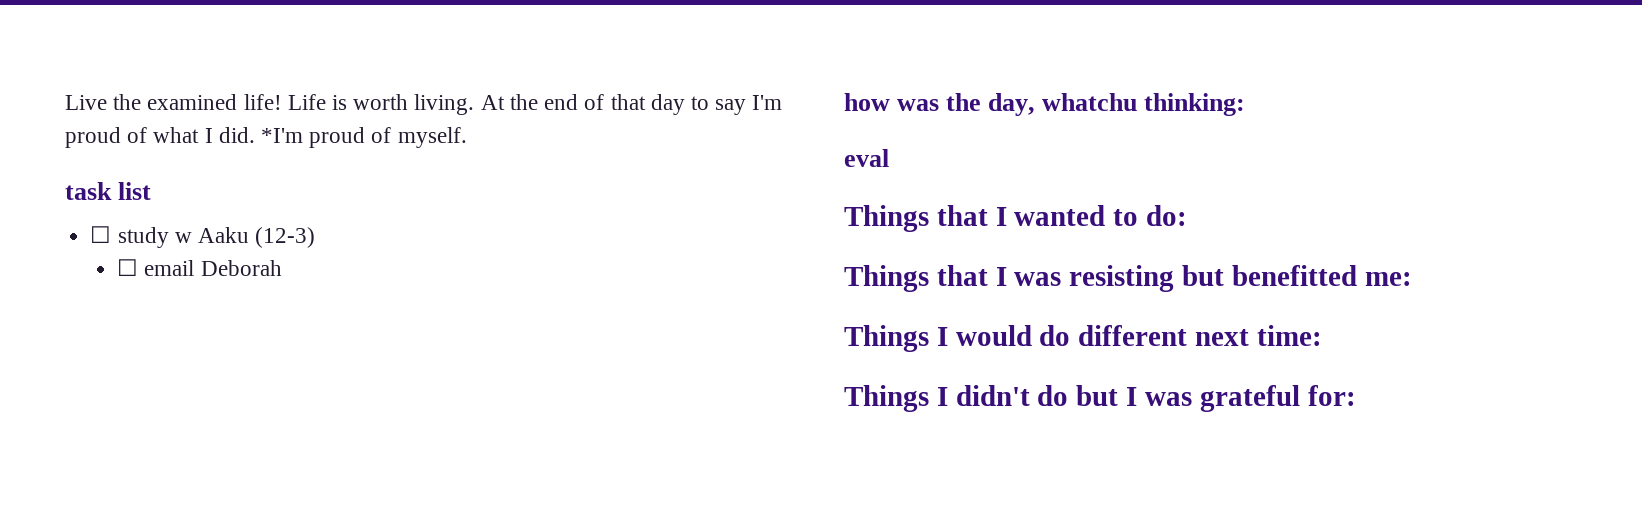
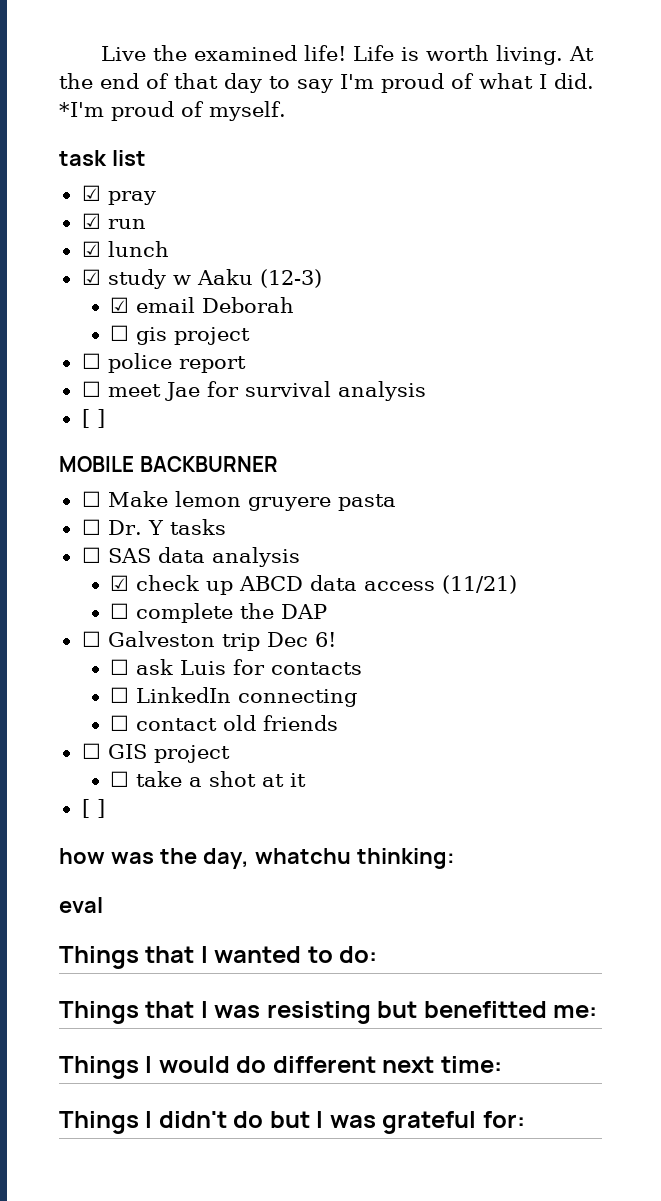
[90,226,112,243] ☐ -> [81,185,156,205] [81,213,146,229] [81,241,169,257] [81,269,101,285] ☑ pray // ☑ run // ☑ lunch // ☑
[117,259,139,276] ☐ -> [110,297,130,313] ☑
(282, 268) none -> [110,325,251,345] [81,353,246,373] [81,381,426,401] [81,409,105,428] [59,456,278,472] [81,491,396,511] [81,519,226,535] [81,547,300,567] [110,575,518,595] [110,603,328,623] [81,631,336,651] [110,659,363,675] [110,687,358,707] [110,715,339,731] [81,743,230,763] [110,771,307,787] [81,799,105,818] // ☐ gis project // ☐ police report // ☐ meet Jae for survival analysis // [ ] // MOBILE BACKBURNER // ☐ Make lemon gruyere pasta // ☐ Dr. Y tasks // ☐ SAS data analysis // ☑ check up ABCD data access (11/21) // ☐ complete the DAP // ☐ Galveston trip Dec 6! // ☐ ask Luis for contacts // ☐ LinkedIn connecting // ☐ contact old friends // ☐ GIS project // ☐ take a shot at it // [ ]

